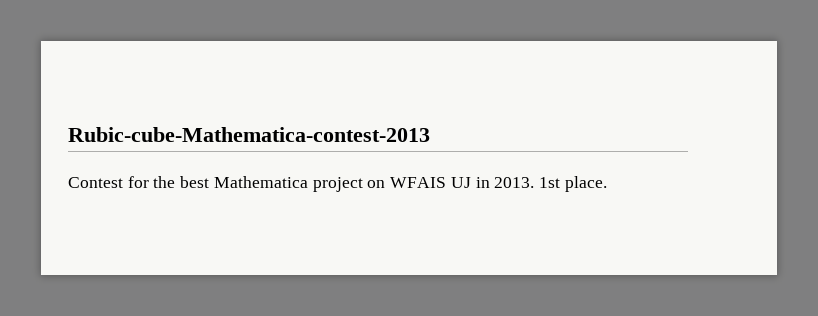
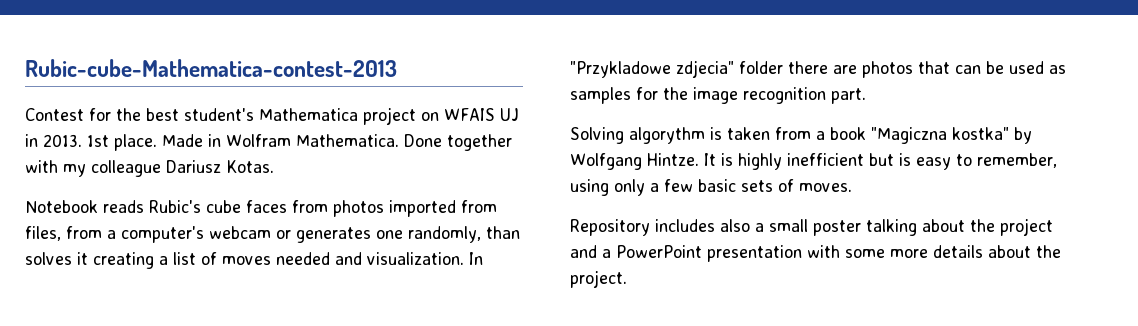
(210, 182) none -> [184,108,254,121] student's
(607, 184) none -> [162,134,512,151] [25,160,274,177] [25,200,497,217] [25,226,520,243] [25,252,483,269] [570,60,1066,78] [570,87,866,104] [570,127,1032,144] [570,153,1057,170] [570,179,852,196] [570,218,1053,236] [570,245,1061,262] [570,270,627,288] Made in Wolfram Mathematica. Done together with my colleague Dariusz Kotas. // Notebook reads Rubic's cube faces from photos imported from files, from a computer's webcam or generates one randomly, than solves it creating a list of moves needed and visualization. In "Przykladowe zdjecia" folder there are photos that can be used as samples for the image recognition part. // Solving algorythm is taken from a book "Magiczna kostka" by Wolfgang Hintze. It is highly inefficient but is easy to remember, using only a few basic sets of moves. // Repository includes also a small poster talking about the project and a PowerPoint presentation with some more details about the project.

